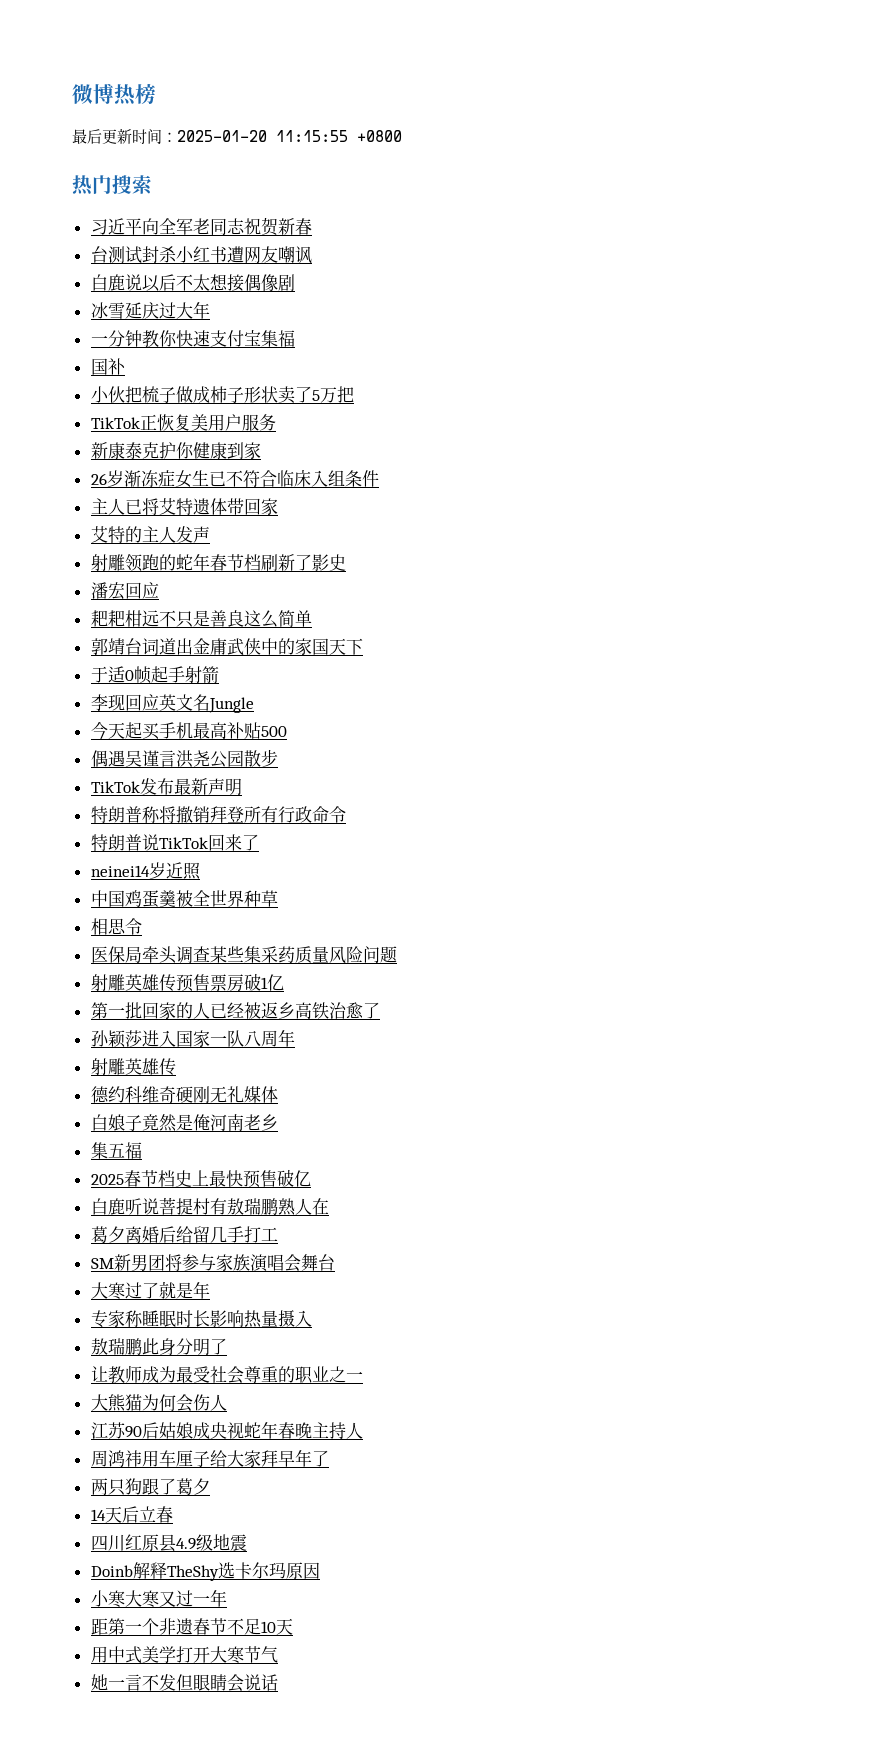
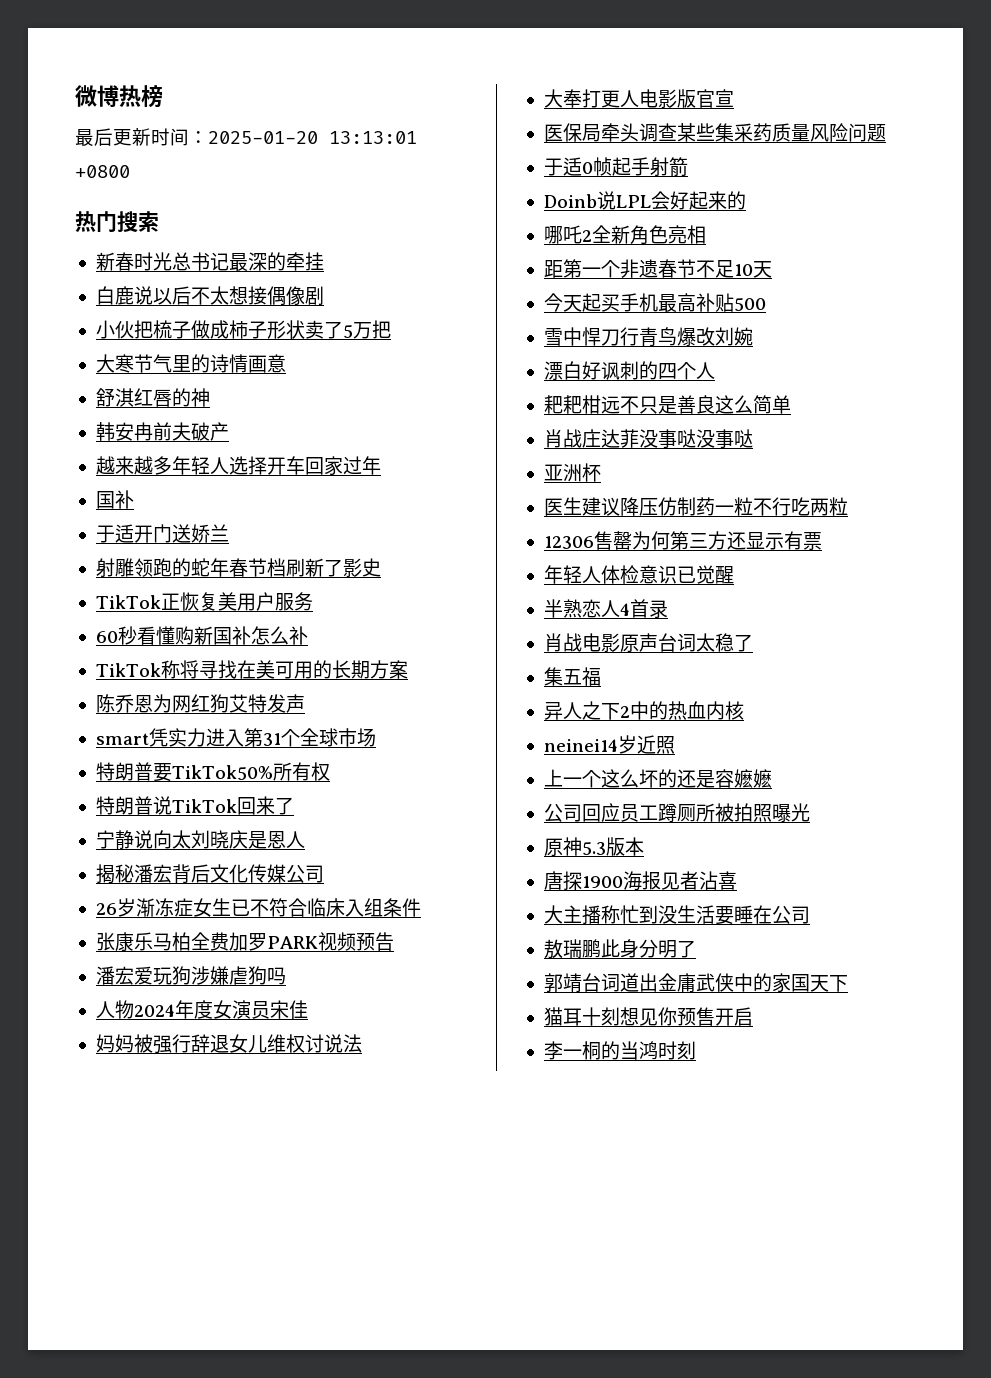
[276,130,348,142] 11:15:55 -> [329,131,417,144] 13:13:01
[90,217,312,236] [90,246,312,264] 习近平向全军老同志祝贺新春 // 台测试封杀小红书遭网友嘲讽 -> [95,252,324,271] 新春时光总书记最深的牵挂
[90,301,210,319] [90,330,295,348] [90,358,125,375] // 冰雪延庆过大年 // 一分钟教你快速支付宝集福 // 国补 -> (324, 295) none
(354, 394) none -> [95,354,286,373] [95,388,210,407] [95,422,229,441] [95,456,381,476] [95,490,134,509] [95,524,229,543] [95,558,381,577] // 大寒节气里的诗情画意 // 舒淇红唇的神 // 韩安冉前夫破产 // 越来越多年轻人选择开车回家过年 // 国补 // 于适开门送娇兰 // 射雕领跑的蛇年春节档刷新了影史
[90,442,261,460] 新康泰克护你健康到家 -> [95,626,308,645] [95,660,408,679] [95,694,305,713] [95,728,376,747] [95,762,330,782] [95,796,294,815] [95,830,305,849] [95,864,324,884] 60秒看懂购新国补怎么补 // TikTok称将寻找在美可用的长期方案 // 陈乔恩为网红狗艾特发声 // smart凭实力进入第31个全球市场 // 特朗普要TikTok50%所有权 // 特朗普说TikTok回来了 // 宁静说向太刘晓庆是恩人 // 揭秘潘宏背后文化传媒公司
[90,498,278,516] [90,526,210,544] [90,553,346,572] [90,582,159,600] [90,610,312,628] [90,638,363,656] [90,666,219,684] [90,694,254,713] [90,721,287,740] [90,749,278,768] [90,778,242,796] [90,806,346,824] [90,834,259,852] [90,862,201,880] [90,890,278,908] [90,918,142,935] 主人已将艾特遗体带回家 // 艾特的主人发声 // 射雕领跑的蛇年春节档刷新了影史 // 潘宏回应 // 耙耙柑远不只是善良这么简单 // 郭靖台词道出金庸武侠中的家国天下 // 于适0帧起手射箭 // 李现回应英文名Jungle // 今天起买手机最高补贴500 // 偶遇吴谨言洪尧公园散步 // TikTok发布最新声明 // 特朗普称将撤销拜登所有行政命令 // 特朗普说TikTok回来了 // neinei14岁近照 // 中国鸡蛋羹被全世界种草 // 相思令 -> [95,932,394,952] [95,966,286,985] [95,1000,308,1019] [95,1034,362,1054] [543,89,734,108] 张康乐马柏全费加罗PARK视频预告 // 潘宏爱玩狗涉嫌虐狗吗 // 人物2024年度女演员宋佳 // 妈妈被强行辞退女儿维权讨说法 // 大奉打更人电影版官宣
[90,973,284,992] [90,1002,380,1020] [90,1029,295,1048] [90,1058,176,1076] [90,1086,278,1103] [90,1114,278,1132] [90,1142,142,1159] [90,1169,311,1188] [90,1197,329,1216] [90,1226,278,1243] [90,1254,335,1272] [90,1281,210,1300] [90,1310,312,1328] [90,1338,227,1356] [90,1365,363,1384] [90,1394,227,1412] [90,1421,363,1439] [90,1449,329,1468] [90,1478,210,1496] [90,1506,173,1523] [90,1534,247,1552] [90,1562,320,1581] [90,1589,227,1608] 射雕英雄传预售票房破1亿 // 第一批回家的人已经被返乡高铁治愈了 // 孙颖莎进入国家一队八周年 // 射雕英雄传 // 德约科维奇硬刚无礼媒体 // 白娘子竟然是俺河南老乡 // 集五福 // 2025春节档史上最快预售破亿 // 白鹿听说菩提村有敖瑞鹏熟人在 // 葛夕离婚后给留几手打工 // SM新男团将参与家族演唱会舞台 // 大寒过了就是年 // 专家称睡眠时长影响热量摄入 // 敖瑞鹏此身分明了 // 让教师成为最受社会尊重的职业之一 // 大熊猫为何会伤人 // 江苏90后姑娘成央视蛇年春晚主持人 // 周鸿祎用车厘子给大家拜早年了 // 两只狗跟了葛夕 // 14天后立春 // 四川红原县4.9级地震 // Doinb解释TheShy选卡尔玛原因 // 小寒大寒又过一年 -> [543,157,688,176] [543,191,746,210] [543,225,706,245] 于适0帧起手射箭 // Doinb说LPL会好起来的 // 哪吒2全新角色亮相
[90,1646,278,1664] [90,1674,278,1692] 用中式美学打开大寒节气 // 她一言不发但眼睛会说话 -> [543,293,766,312] [543,327,753,347] [543,361,715,380] [543,395,791,414] [543,429,753,448] [543,463,601,482] [543,497,848,516] [543,531,822,550] [543,565,734,584] [543,599,668,618] [543,633,753,652] [543,667,601,686] [543,701,744,720] [543,735,675,754] [543,769,772,788] [543,803,810,823] [543,837,644,856] [543,871,737,891] [543,905,810,925] [543,939,696,959] [543,973,848,993] [543,1007,753,1026] [543,1041,696,1060] 今天起买手机最高补贴500 // 雪中悍刀行青鸟爆改刘婉 // 漂白好讽刺的四个人 // 耙耙柑远不只是善良这么简单 // 肖战庄达菲没事哒没事哒 // 亚洲杯 // 医生建议降压仿制药一粒不行吃两粒 // 12306售罄为何第三方还显示有票 // 年轻人体检意识已觉醒 // 半熟恋人4首录 // 肖战电影原声台词太稳了 // 集五福 // 异人之下2中的热血内核 // neinei14岁近照 // 上一个这么坏的还是容嬷嬷 // 公司回应员工蹲厕所被拍照曝光 // 原神5.3版本 // 唐探1900海报见者沾喜 // 大主播称忙到没生活要睡在公司 // 敖瑞鹏此身分明了 // 郭靖台词道出金庸武侠中的家国天下 // 猫耳十刻想见你预售开启 // 李一桐的当鸿时刻

